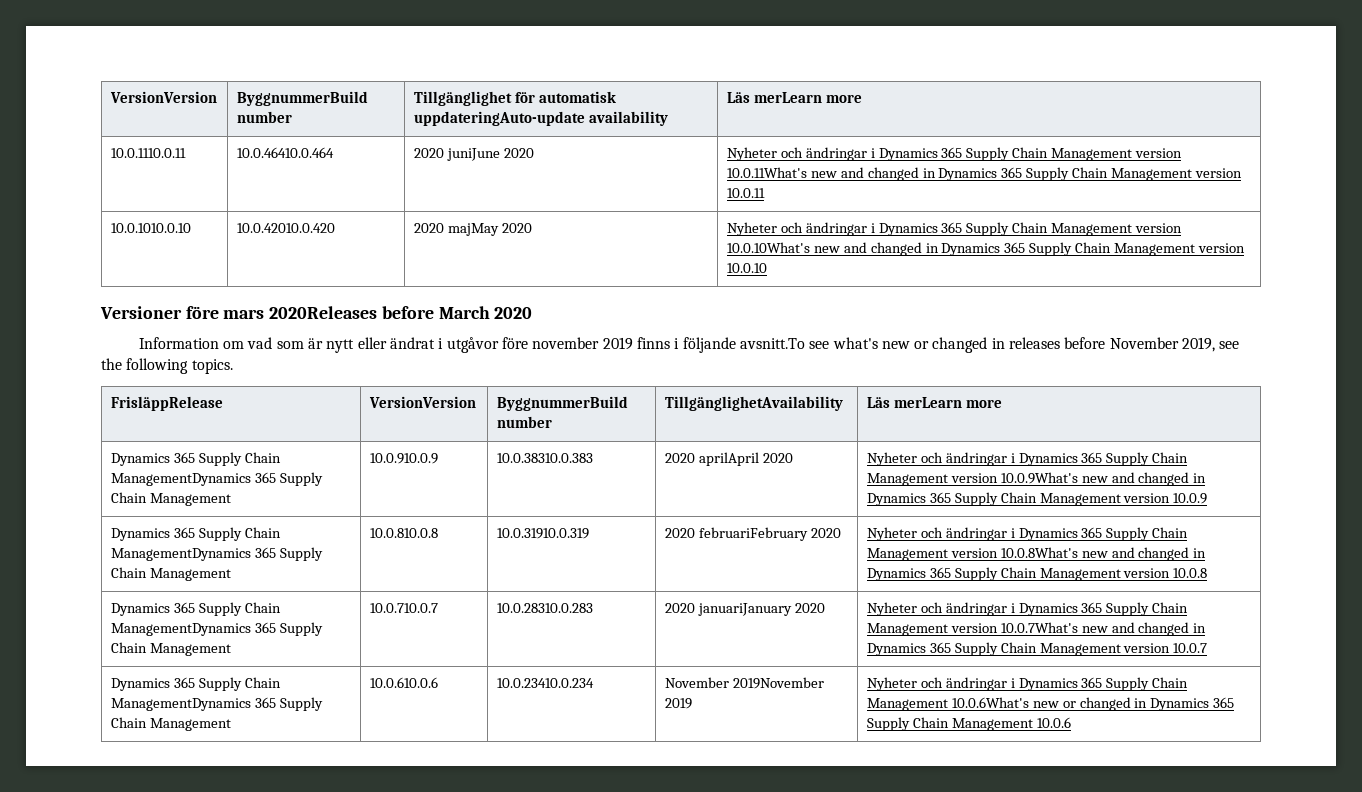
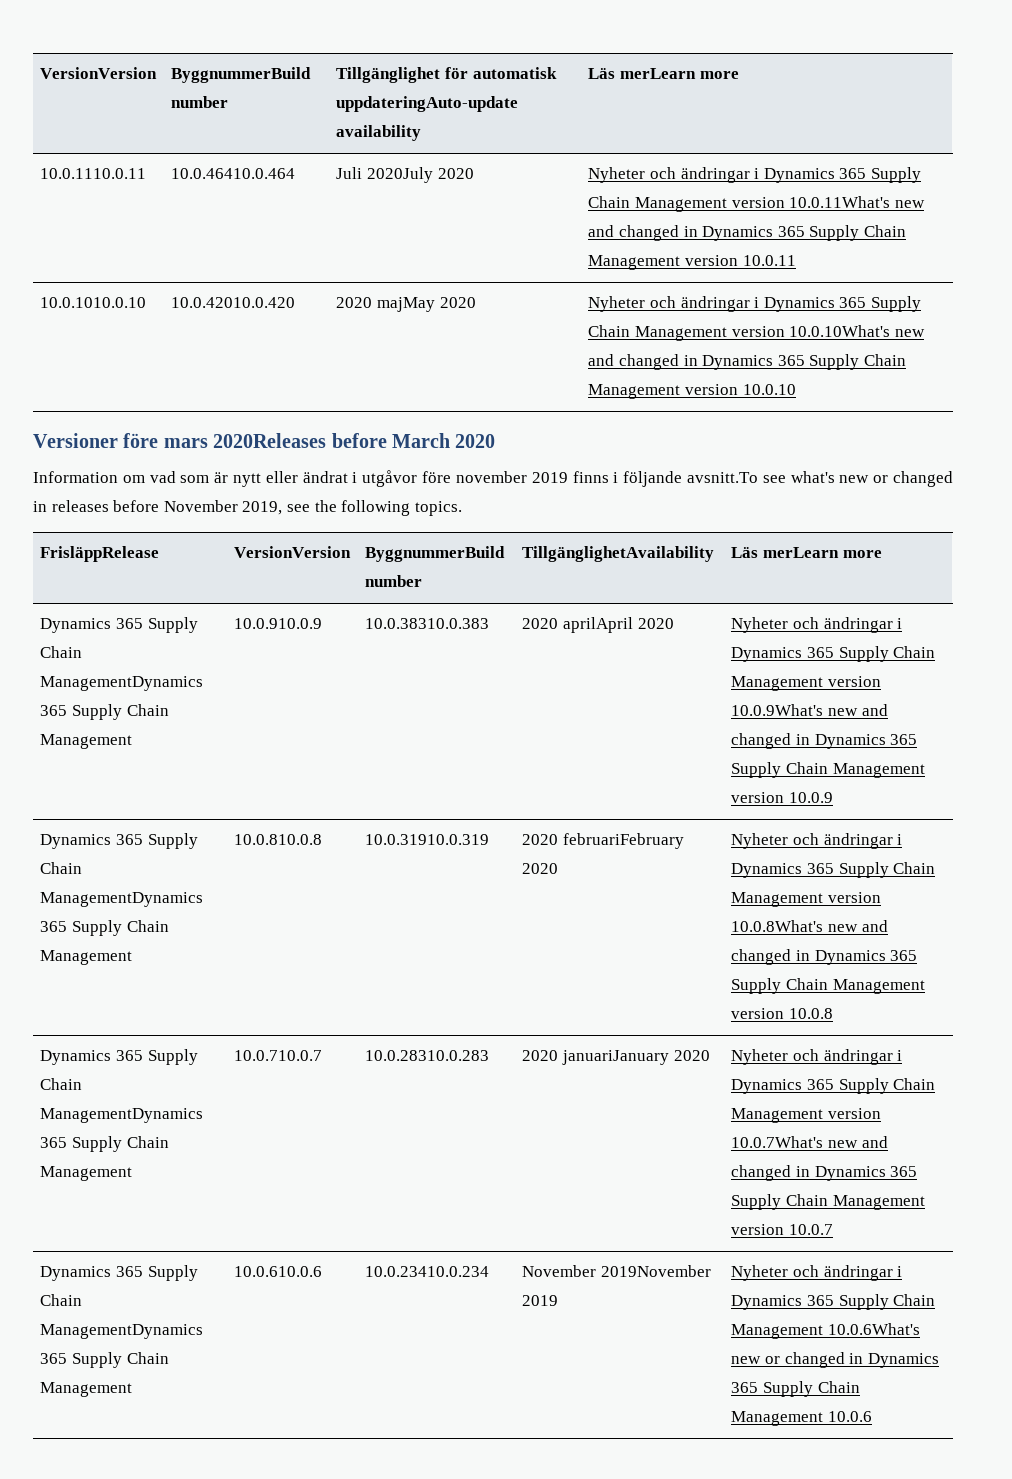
[413,148,500,161] 2020 juniJune -> [336,167,433,183] Juli 2020July

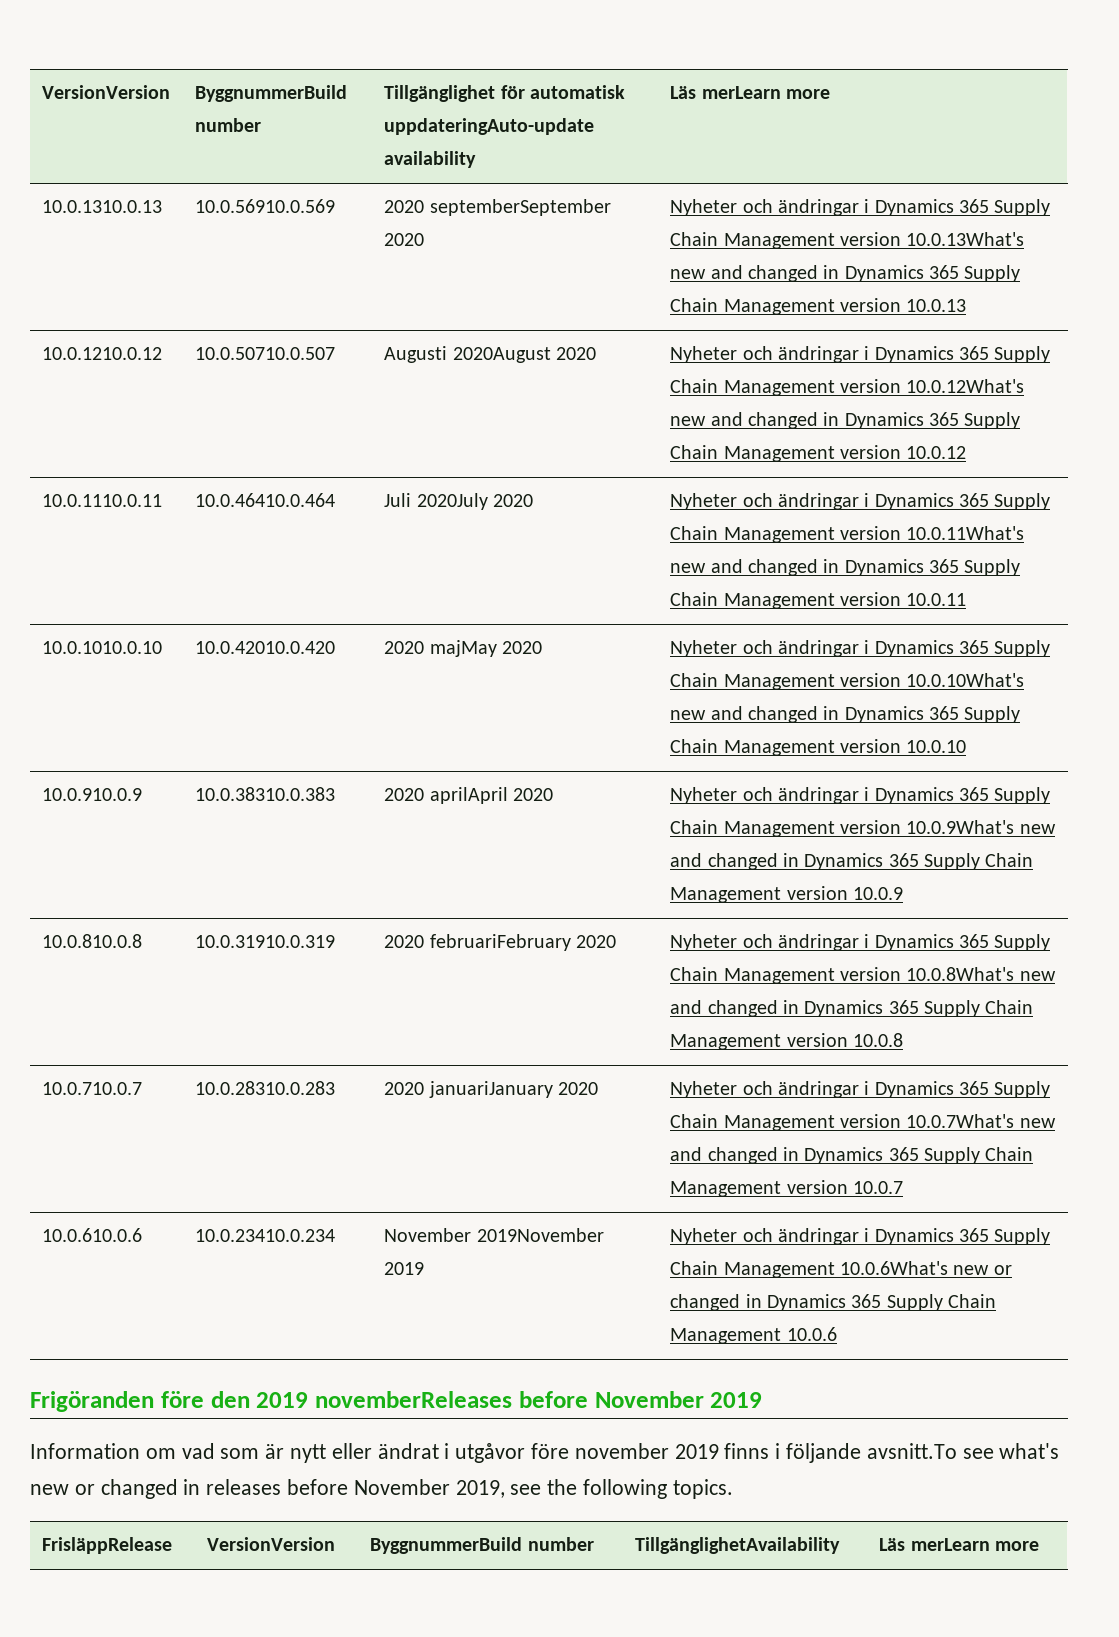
(739, 75) none -> [42,200,163,213] [195,199,336,213] [384,199,611,216] [384,233,425,246] [670,199,1051,216] [670,232,1025,249] [670,265,1021,282] [670,298,967,315] [42,347,163,360] [195,347,336,360] [384,346,596,363] [670,346,1051,363] [670,379,1025,396] [670,412,1021,429] [670,445,967,462] // 10.0.1310.0.13 | 10.0.56910.0.569 | 2020 septemberSeptember 2020 | Nyheter och ändringar i Dynamics 365 Supply Chain Management version 10.0.13What's new and changed in Dynamics 365 Supply Chain Management version 10.0.13 // 10.0.1210.0.12 | 10.0.50710.0.507 | Augusti 2020August 2020 | Nyheter och ändringar i Dynamics 365 Supply Chain Management version 10.0.12What's new and changed in Dynamics 365 Supply Chain Management version 10.0.12
[33,433,496,448] // Versioner före mars 2020Releases before March 2020 -> [42,788,143,801] [195,787,336,801] [384,787,553,804] [670,787,1051,804] [670,820,1056,837] [670,853,1034,870] [670,886,903,903] [42,934,143,948] [195,935,336,948] [384,934,616,951] [670,934,1051,951] [670,967,1056,984] [670,1000,1034,1017] [670,1033,903,1050] [42,1082,143,1095] [195,1081,336,1095] [384,1081,598,1098] [670,1081,1051,1098] [670,1114,1056,1131] [670,1147,1034,1164] [670,1180,903,1197] [42,1228,143,1242] [195,1229,336,1242] [384,1228,604,1242] [384,1262,425,1275] [670,1228,1051,1245] [670,1261,1012,1278] [670,1294,996,1311] [670,1327,837,1344] [30,1391,763,1412] // 10.0.910.0.9 | 10.0.38310.0.383 | 2020 aprilApril 2020 | Nyheter och ändringar i Dynamics 365 Supply Chain Management version 10.0.9What's new and changed in Dynamics 365 Supply Chain Management version 10.0.9 // 10.0.810.0.8 | 10.0.31910.0.319 | 2020 februariFebruary 2020 | Nyheter och ändringar i Dynamics 365 Supply Chain Management version 10.0.8What's new and changed in Dynamics 365 Supply Chain Management version 10.0.8 // 10.0.710.0.7 | 10.0.28310.0.283 | 2020 januariJanuary 2020 | Nyheter och ändringar i Dynamics 365 Supply Chain Management version 10.0.7What's new and changed in Dynamics 365 Supply Chain Management version 10.0.7 // 10.0.610.0.6 | 10.0.23410.0.234 | November 2019November 2019 | Nyheter och ändringar i Dynamics 365 Supply Chain Management 10.0.6What's new or changed in Dynamics 365 Supply Chain Management 10.0.6 // Frigöranden före den 2019 novemberReleases before November 2019
[40,617,198,633] [40,646,83,658] [40,676,204,691] [40,704,169,720] [40,734,133,749] [234,618,323,629] [365,618,490,629] [522,617,674,633] [731,617,903,633] [731,646,936,662] [731,676,881,691] [731,704,888,716] [731,733,918,749] [731,762,925,778] [731,792,833,803] [40,833,198,849] [40,862,83,874] [40,892,204,907] [40,920,169,936] [40,950,133,965] [234,834,323,845] [365,834,490,845] [522,833,684,849] [522,863,559,874] [731,833,903,849] [731,862,936,878] [731,892,881,907] [731,920,888,932] [731,949,918,965] [731,978,925,994] [731,1008,833,1019] [40,1049,198,1065] [40,1078,83,1090] [40,1108,204,1123] [40,1136,169,1152] [40,1166,133,1181] [234,1050,323,1061] [365,1050,490,1061] [522,1050,710,1065] [731,1049,903,1065] [731,1078,936,1094] [731,1108,881,1123] [731,1136,888,1148] [731,1165,918,1181] [731,1194,925,1210] [731,1224,833,1235] [40,1265,198,1281] [40,1294,83,1306] [40,1324,204,1339] [40,1352,169,1368] [40,1382,133,1397] [234,1266,323,1277] [365,1266,490,1277] [522,1265,711,1277] [522,1295,559,1306] [731,1265,903,1281] [731,1294,936,1310] [731,1323,920,1339] [731,1352,939,1368] [731,1381,860,1397] [731,1411,872,1426] // Dynamics 365 Supply Chain ManagementDynamics 365 Supply Chain Management | 10.0.910.0.9 | 10.0.38310.0.383 | 2020 aprilApril 2020 | Nyheter och ändringar i Dynamics 365 Supply Chain Management version 10.0.9What's new and changed in Dynamics 365 Supply Chain Management version 10.0.9 // Dynamics 365 Supply Chain ManagementDynamics 365 Supply Chain Management | 10.0.810.0.8 | 10.0.31910.0.319 | 2020 februariFebruary 2020 | Nyheter och ändringar i Dynamics 365 Supply Chain Management version 10.0.8What's new and changed in Dynamics 365 Supply Chain Management version 10.0.8 // Dynamics 365 Supply Chain ManagementDynamics 365 Supply Chain Management | 10.0.710.0.7 | 10.0.28310.0.283 | 2020 januariJanuary 2020 | Nyheter och ändringar i Dynamics 365 Supply Chain Management version 10.0.7What's new and changed in Dynamics 365 Supply Chain Management version 10.0.7 // Dynamics 365 Supply Chain ManagementDynamics 365 Supply Chain Management | 10.0.610.0.6 | 10.0.23410.0.234 | November 2019November 2019 | Nyheter och ändringar i Dynamics 365 Supply Chain Management 10.0.6What's new or changed in Dynamics 365 Supply Chain Management 10.0.6 -> (1039, 1546) none

